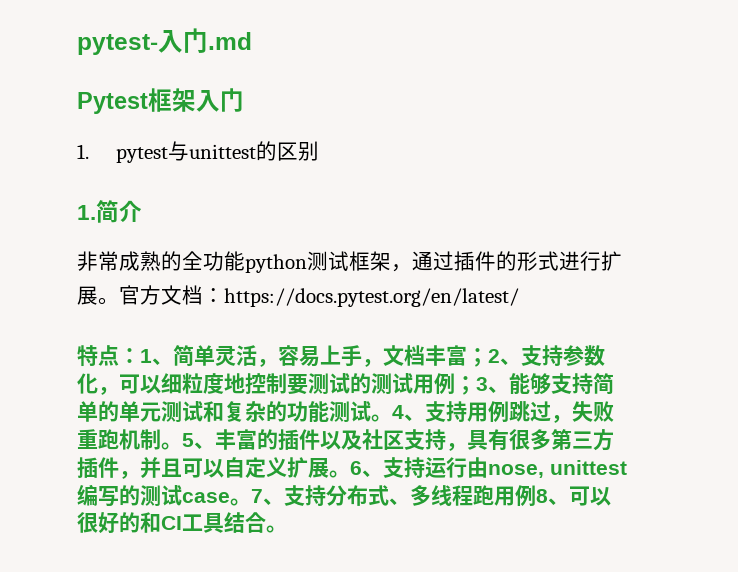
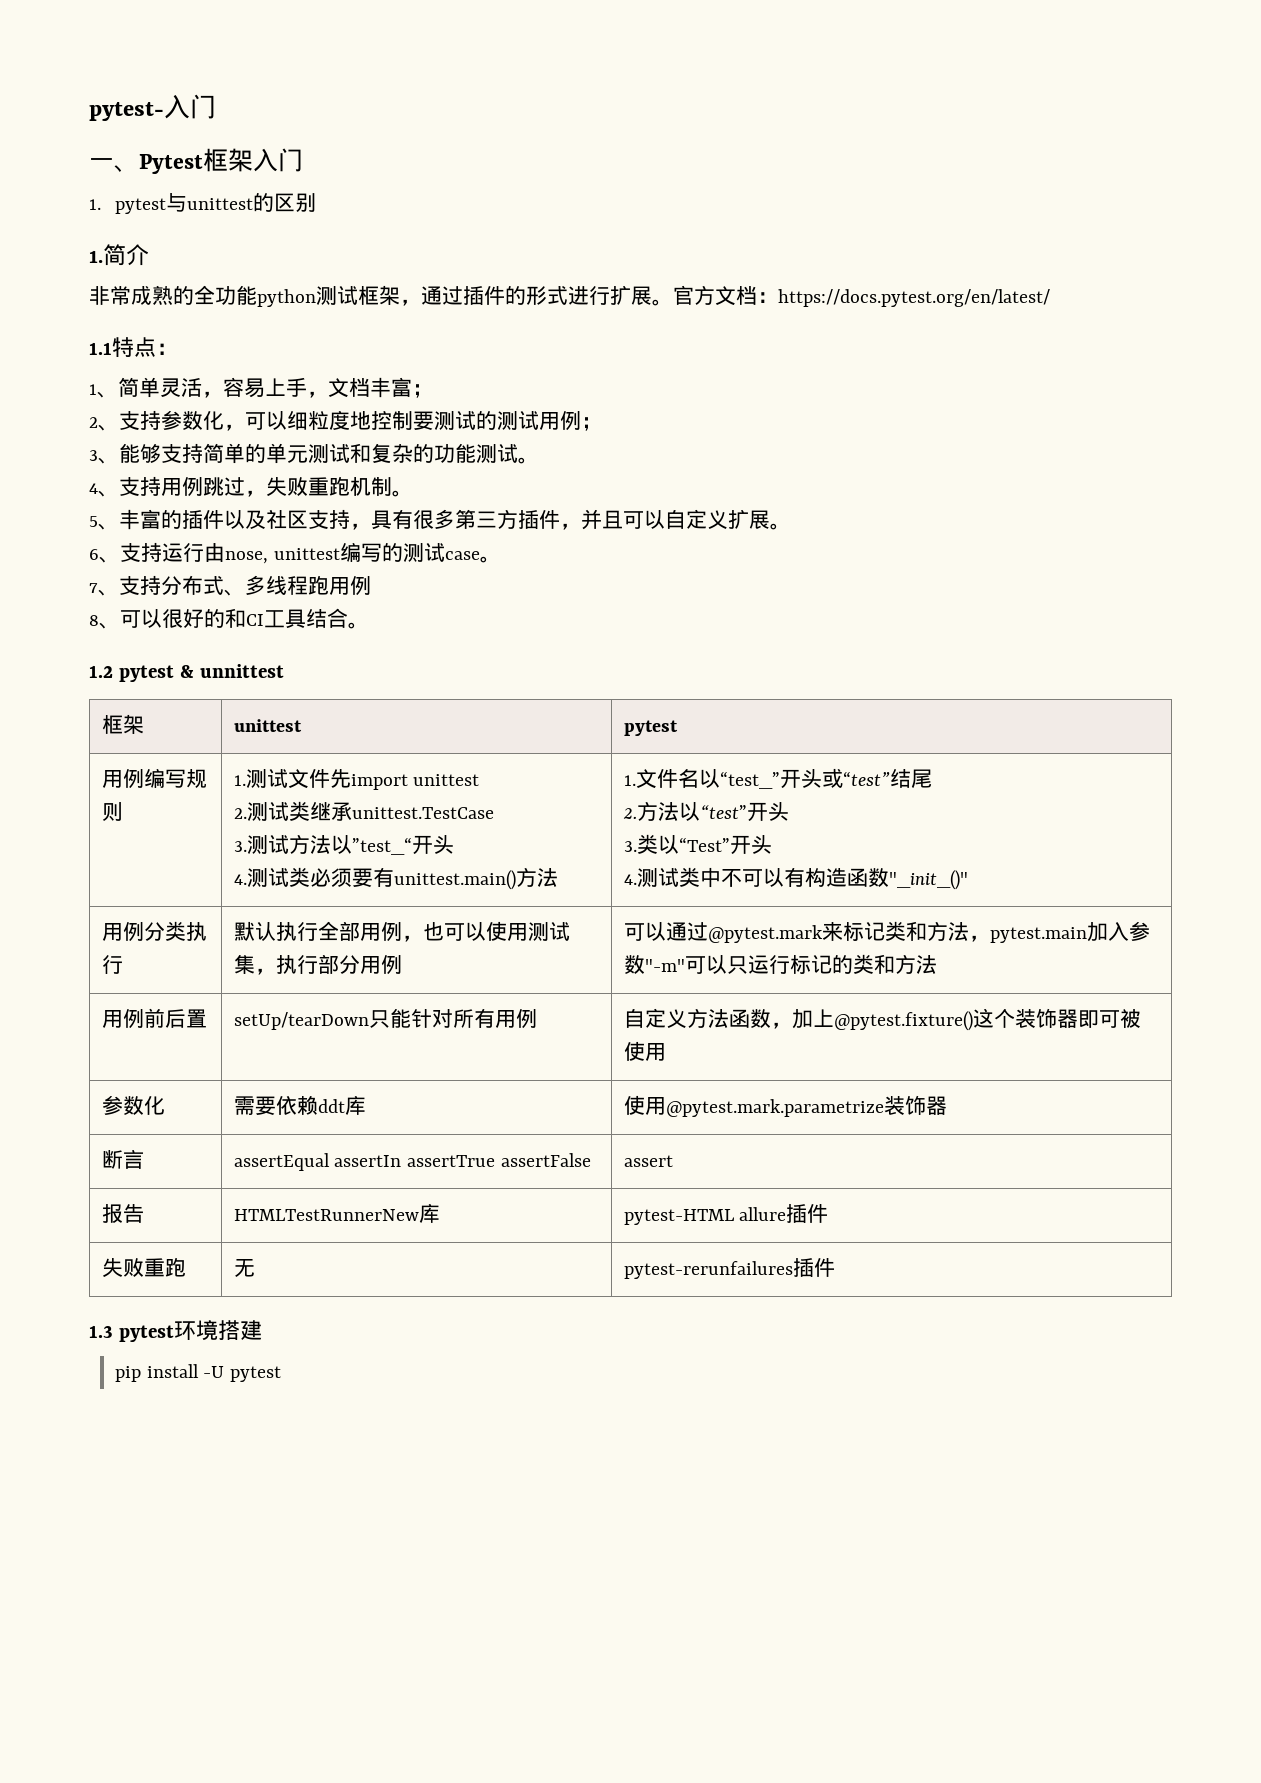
[208,32,252,50] .md // -> [89,158,139,172] // 一、
(519, 297) none -> [89,342,112,355] 1.1
(140, 355) none -> (178, 349) //
(488, 357) none -> (433, 391) //
(476, 385) none -> (602, 424) //
(392, 418) none -> (539, 460) //
(182, 446) none -> (413, 493) //
(350, 474) none -> (791, 526) //
(251, 502) none -> (501, 559) //
(536, 495) none -> (371, 586) //
(287, 529) none -> [89,664,284,682] [101,714,144,734] [233,719,302,732] [623,720,678,736] [101,768,207,789] [101,802,123,821] [233,769,480,790] [233,801,494,821] [233,834,454,855] [233,867,558,890] [623,768,932,789] [622,801,789,822] [623,834,772,855] [623,867,968,890] [101,921,207,942] [101,955,123,974] [233,921,570,942] [233,954,402,975] [623,921,1150,943] [623,954,937,974] [101,1008,207,1029] [233,1008,537,1030] [623,1008,1141,1031] [623,1041,666,1061] [101,1095,165,1115] [233,1095,366,1115] [623,1095,947,1117] [101,1149,144,1169] [233,1153,591,1171] [623,1155,673,1167] [101,1204,144,1224] [233,1203,440,1223] [623,1204,829,1225] [101,1257,186,1278] [233,1259,255,1277] [623,1258,835,1279] [89,1320,262,1342] [115,1364,282,1382] // 1.2 pytest & unnittest // 框架 | unittest | pytest // 用例编写规则 | 1.测试文件先import unittest // 2.测试类继承unittest.TestCase // 3.测试方法以”test_“开头 // 4.测试类必须要有unittest.main()方法 | 1.文件名以“test_”开头或“test”结尾 // 2.方法以“test”开头 // 3.类以“Test”开头 // 4.测试类中不可以有构造函数"_init_()" // 用例分类执行 | 默认执行全部用例，也可以使用测试集，执行部分用例 | 可以通过@pytest.mark来标记类和方法，pytest.main加入参数"-m"可以只运行标记的类和方法 // 用例前后置 | setUp/tearDown只能针对所有用例 | 自定义方法函数，加上@pytest.fixture()这个装饰器即可被使用 // 参数化 | 需要依赖ddt库 | 使用@pytest.mark.parametrize装饰器 // 断言 | assertEqual assertIn assertTrue assertFalse | assert // 报告 | HTMLTestRunnerNew库 | pytest-HTML allure插件 // 失败重跑 | 无 | pytest-rerunfailures插件 // 1.3 pytest环境搭建 // pip install -U pytest

